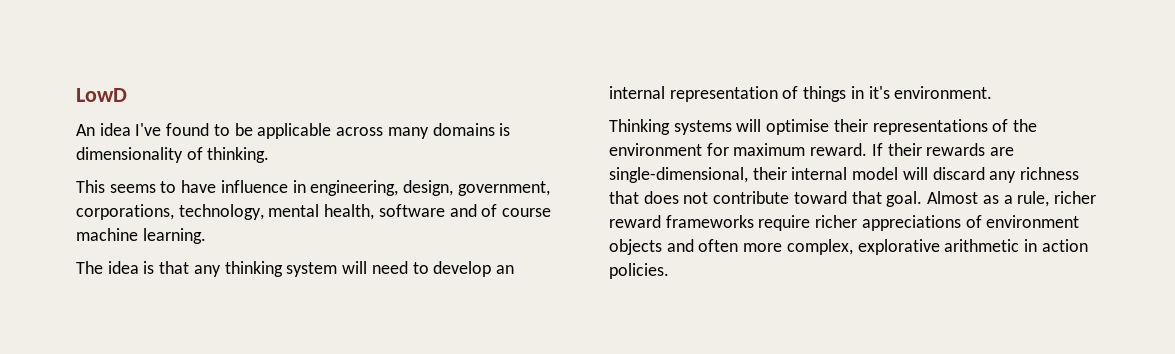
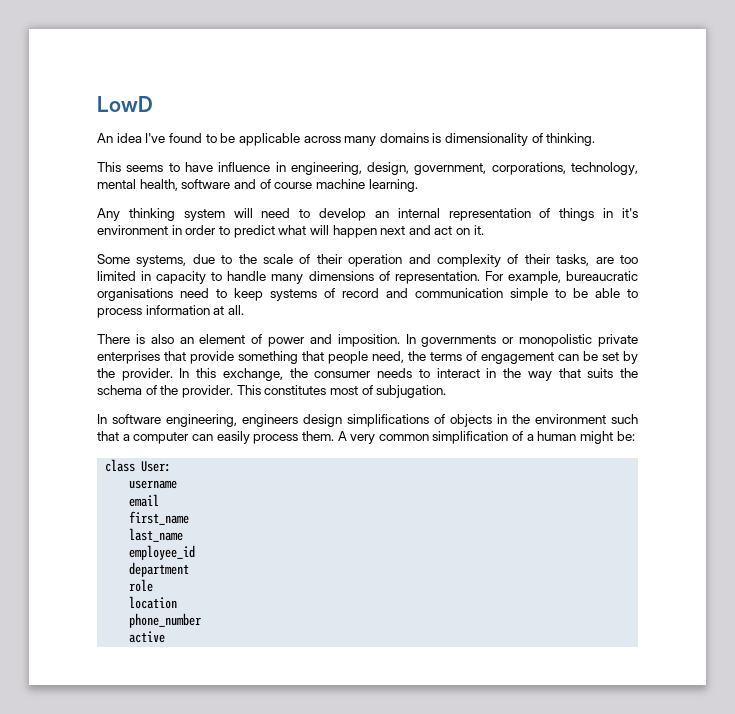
[76,261,221,277] The idea is that any -> [97,208,120,221] Any
[894,86,993,99] [609,119,1038,135] [609,143,1015,156] [609,167,1080,183] [609,191,1096,207] [609,215,1080,231] [609,239,1088,255] [609,263,669,279] environment. // Thinking systems will optimise their representations of the environment for maximum reward. If their rewards are single-dimensional, their internal model will discard any richness that does not contribute toward that goal. Almost as a rule, richer reward frameworks require richer appreciations of environment objects and often more complex, explorative arithmetic in action policies. -> [97,225,484,238] [97,254,638,267] [97,271,638,284] [97,288,638,301] [97,305,244,318] [97,334,638,347] [97,351,638,364] [97,368,639,381] [97,385,447,398] [97,414,638,427] [97,431,635,444] [105,459,172,472] [129,480,178,489] [129,494,160,507] [129,511,190,525] [129,528,184,542] [129,545,196,560] [129,562,190,577] [129,579,154,592] [129,596,178,609] [129,613,202,628] [129,631,166,643] environment in order to predict what will happen next and act on it. // Some systems, due to the scale of their operation and complexity of their tasks, are too limited in capacity to handle many dimensions of representation. For example, bureaucratic organisations need to keep systems of record and communication simple to be able to process information at all. // There is also an element of power and imposition. In governments or monopolistic private enterprises that provide something that people need, the terms of engagement can be set by the provider. In this exchange, the consumer needs to interact in the way that suits the schema of the provider. This constitutes most of subjugation. // In software engineering, engineers design simplifications of objects in the environment such that a computer can easily process them. A very common simplification of a human might be: // class User: // username // email // first_name // last_name // employee_id // department // role // location // phone_number // active

